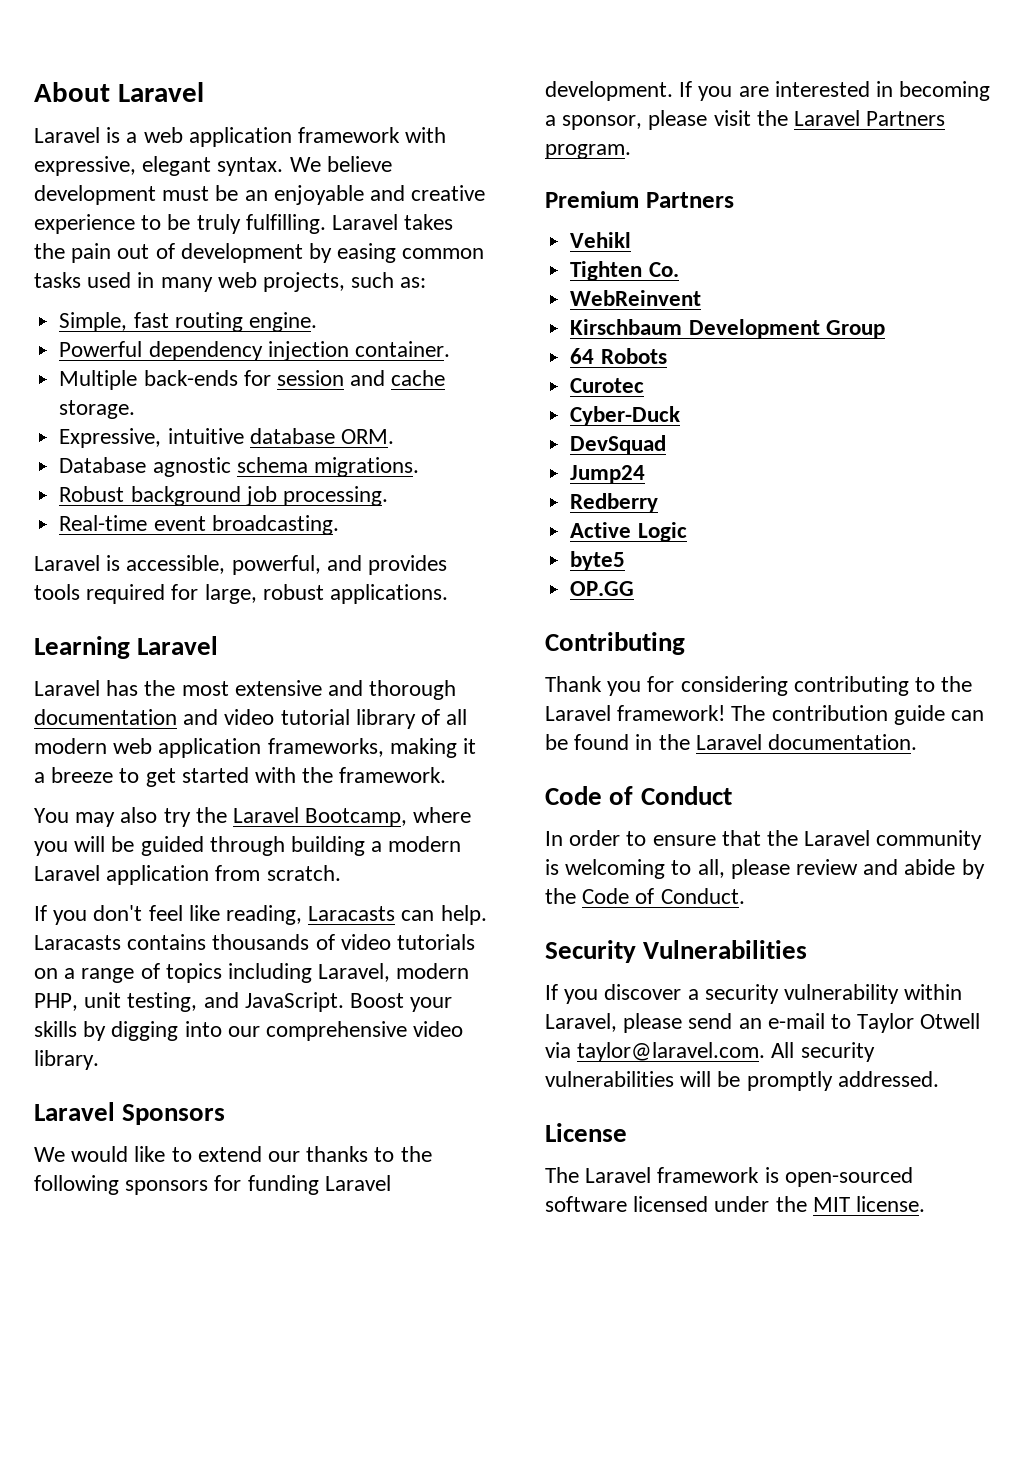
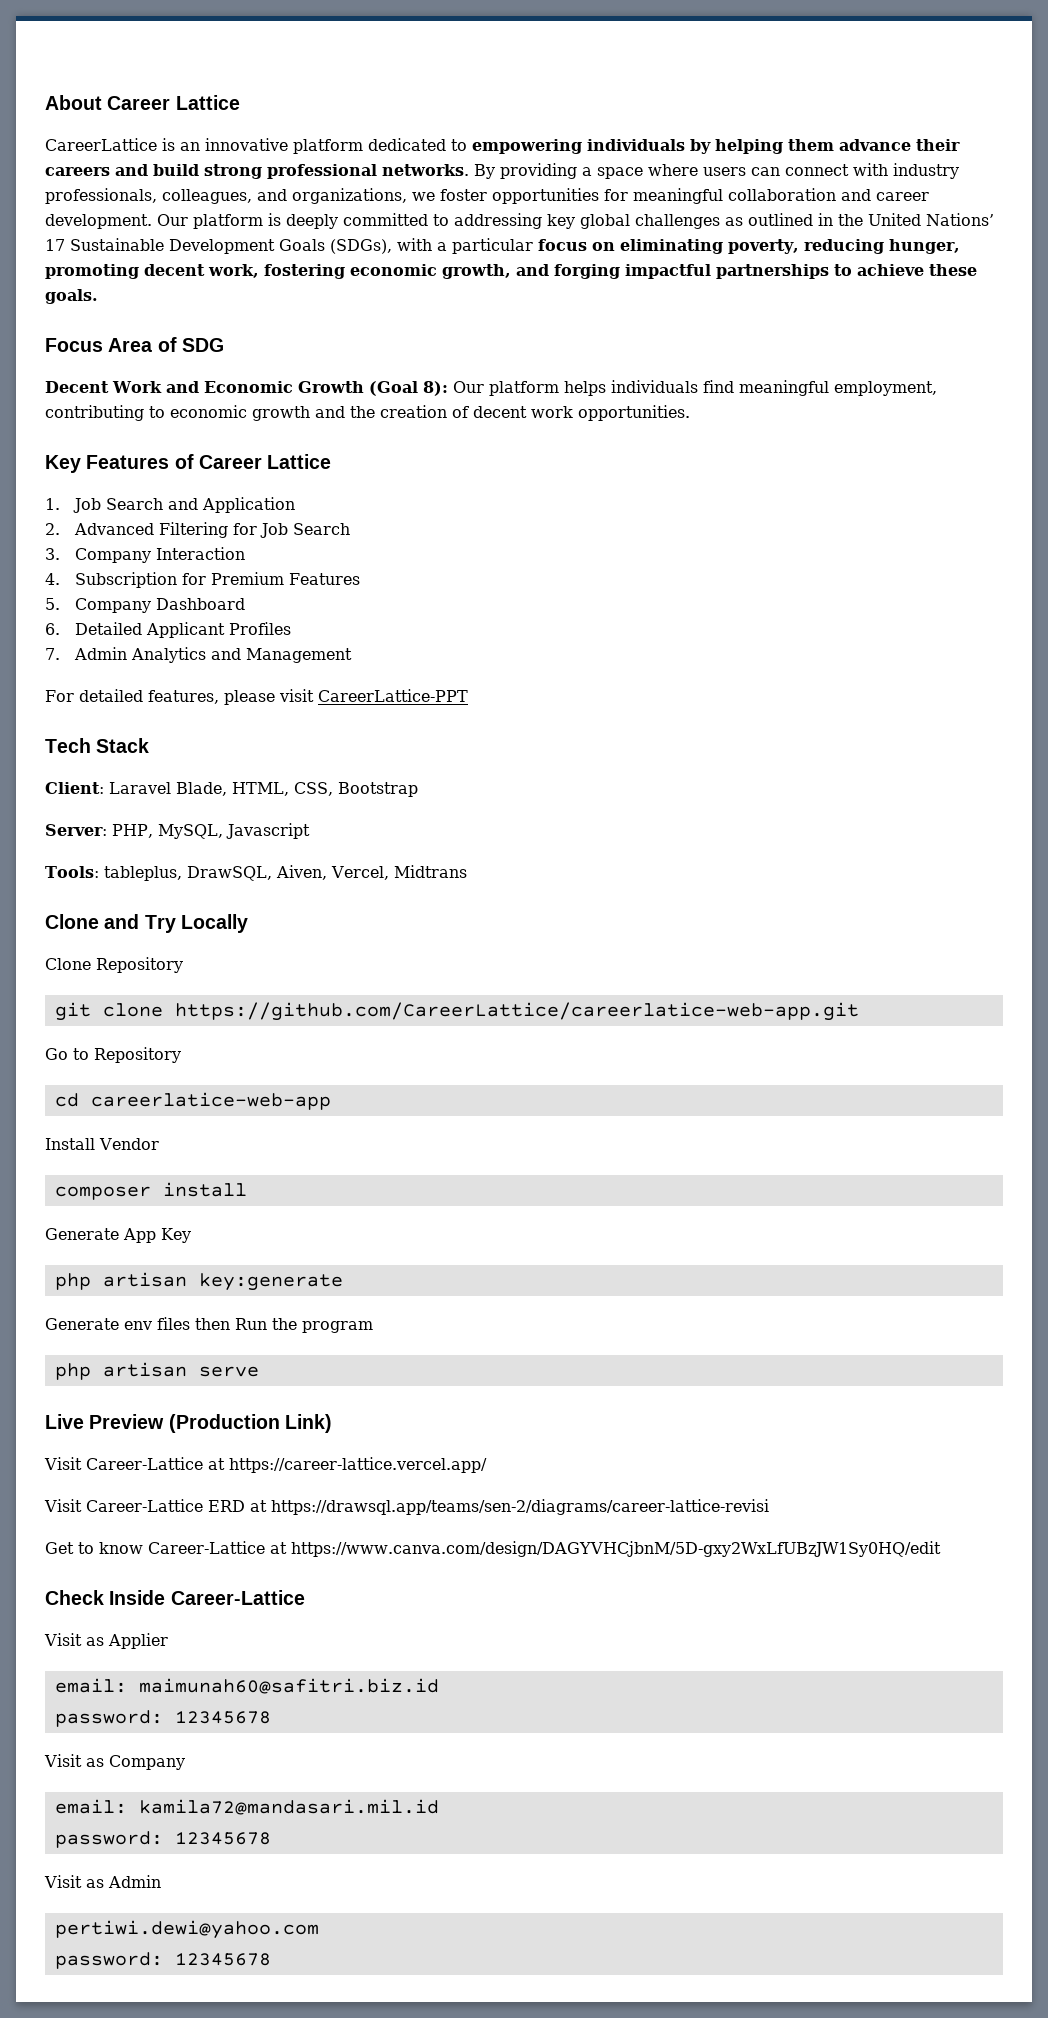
[117,82,204,102] [34,127,447,147] [34,156,392,176] [34,185,486,205] [34,214,454,234] [34,243,485,263] [34,272,427,292] [59,312,317,332] [59,341,450,361] [59,370,446,390] [59,400,136,419] [59,428,394,448] [59,457,419,477] [59,486,388,506] [59,515,339,535] [34,555,448,575] [34,584,449,604] [34,636,219,659] [34,680,457,700] [34,709,468,729] [34,738,477,758] [34,767,447,787] [34,807,472,827] [34,836,462,856] [34,865,341,885] [34,905,487,925] [34,934,476,950] [34,963,470,983] [34,992,453,1012] [34,1021,464,1041] [34,1050,99,1070] [34,1102,226,1125] [34,1146,432,1162] [34,1175,391,1195] [545,81,991,101] [545,110,946,130] [545,144,631,159] [545,191,734,208] [570,232,632,248] [570,261,679,281] [570,290,702,306] [570,319,885,339] [570,348,667,364] [570,378,645,393] [570,406,681,426] [570,435,667,455] [570,465,646,484] [570,493,659,513] [570,522,687,542] [570,551,626,571] [570,581,635,596] [545,632,685,655] [545,676,973,696] [545,705,985,725] [545,734,918,750] [545,786,732,805] [545,830,983,850] [545,859,985,879] [545,888,745,904] [545,940,808,963] [545,984,963,1004] [545,1013,981,1033] [545,1042,875,1062] [545,1071,939,1091] [545,1123,627,1142] [545,1167,913,1187] [545,1196,926,1212] Laravel // Laravel is a web application framework with expressive, elegant syntax. We believe development must be an enjoyable and creative experience to be truly fulfilling. Laravel takes the pain out of development by easing common tasks used in many web projects, such as: // Simple, fast routing engine. // Powerful dependency injection container. // Multiple back-ends for session and cache storage. // Expressive, intuitive database ORM. // Database agnostic schema migrations. // Robust background job processing. // Real-time event broadcasting. // Laravel is accessible, powerful, and provides tools required for large, robust applications. // Learning Laravel // Laravel has the most extensive and thorough documentation and video tutorial library of all modern web application frameworks, making it a breeze to get started with the framework. // You may also try the Laravel Bootcamp, where you will be guided through building a modern Laravel application from scratch. // If you don't feel like reading, Laracasts can help. Laracasts contains thousands of video tutorials on a range of topics including Laravel, modern PHP, unit testing, and JavaScript. Boost your skills by digging into our comprehensive video library. // Laravel Sponsors // We would like to extend our thanks to the following sponsors for funding Laravel development. If you are interested in becoming a sponsor, please visit the Laravel Partners program. // Premium Partners // Vehikl // Tighten Co. // WebReinvent // Kirschbaum Development Group // 64 Robots // Curotec // Cyber-Duck // DevSquad // Jump24 // Redberry // Active Logic // byte5 // OP.GG // Contributing // Thank you for considering contributing to the Laravel framework! The contribution guide can be found in the Laravel documentation. // Code of Conduct // In order to ensure that the Laravel community is welcoming to all, please review and abide by the Code of Conduct. // Security Vulnerabilities // If you discover a security vulnerability within Laravel, please send an e-mail to Taylor Otwell via taylor@laravel.com. All security vulnerabilities will be promptly addressed. // License // The Laravel framework is open-sourced software licensed under the MIT license. -> [107,95,240,110] [45,138,960,154] [45,163,959,179] [45,188,929,204] [45,213,994,229] [45,238,960,254] [45,264,977,279] [45,289,98,304] [45,337,224,352] [45,380,937,396] [45,405,690,421] [45,454,332,473] [45,497,295,513] [45,522,350,538] [45,547,245,563] [45,572,360,588] [45,598,245,613] [45,622,291,638] [45,647,352,663] [45,689,468,705] [45,738,150,753] [45,782,418,797] [45,823,310,839] [45,865,467,881] [45,914,248,933] [45,957,183,973] [54,1002,859,1021] [45,1047,181,1063] [54,1092,331,1110] [45,1138,159,1150] [54,1182,247,1200] [45,1228,191,1243] [54,1272,343,1291] [45,1317,373,1333] [54,1362,259,1380] [45,1414,332,1433] [44,1457,487,1473] [44,1499,769,1515] [45,1541,941,1557] [45,1590,305,1605] [44,1633,168,1649] [54,1678,439,1694] [54,1710,271,1727] [44,1754,185,1770] [54,1799,439,1815] [54,1831,271,1848] [44,1875,161,1888] [54,1920,319,1939] [54,1952,271,1969] Career Lattice // CareerLattice is an innovative platform dedicated to empowering individuals by helping them advance their careers and build strong professional networks. By providing a space where users can connect with industry professionals, colleagues, and organizations, we foster opportunities for meaningful collaboration and career development. Our platform is deeply committed to addressing key global challenges as outlined in the United Nations’ 17 Sustainable Development Goals (SDGs), with a particular focus on eliminating poverty, reducing hunger, promoting decent work, fostering economic growth, and forging impactful partnerships to achieve these goals. // Focus Area of SDG // Decent Work and Economic Growth (Goal 8): Our platform helps individuals find meaningful employment, contributing to economic growth and the creation of decent work opportunities. // Key Features of Career Lattice // 1. Job Search and Application // 2. Advanced Filtering for Job Search // 3. Company Interaction // 4. Subscription for Premium Features // 5. Company Dashboard // 6. Detailed Applicant Profiles // 7. Admin Analytics and Management // For detailed features, please visit CareerLattice-PPT // Tech Stack // Client: Laravel Blade, HTML, CSS, Bootstrap // Server: PHP, MySQL, Javascript // Tools: tableplus, DrawSQL, Aiven, Vercel, Midtrans // Clone and Try Locally // Clone Repository // git clone https://github.com/CareerLattice/careerlatice-web-app.git // Go to Repository // cd careerlatice-web-app // Install Vendor // composer install // Generate App Key // php artisan key:generate // Generate env files then Run the program // php artisan serve // Live Preview (Production Link) // Visit Career-Lattice at https://career-lattice.vercel.app/ // Visit Career-Lattice ERD at https://drawsql.app/teams/sen-2/diagrams/career-lattice-revisi // Get to know Career-Lattice at https://www.canva.com/design/DAGYVHCjbnM/5D-gxy2WxLfUBzJW1Sy0HQ/edit // Check Inside Career-Lattice // Visit as Applier // email: maimunah60@safitri.biz.id // password: 12345678 // Visit as Company // email: kamila72@mandasari.mil.id // password: 12345678 // Visit as Admin // pertiwi.dewi@yahoo.com // password: 12345678

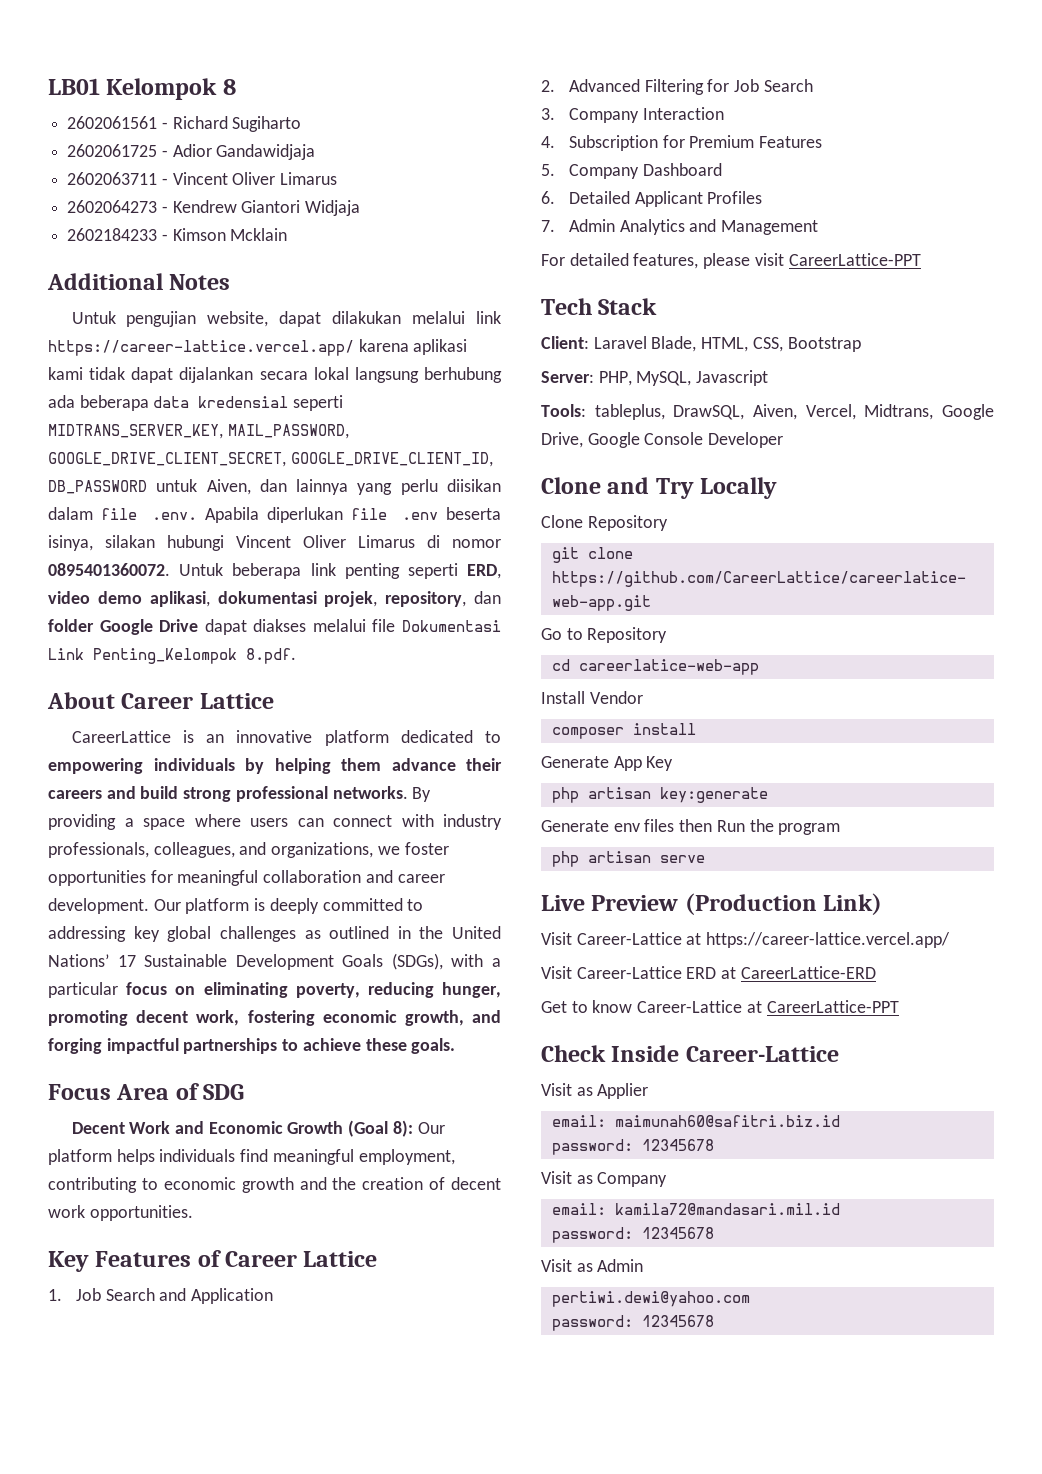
(45, 102) none -> [48,78,236,100] [67,116,302,132] [67,144,316,160] [67,172,338,185] [67,200,361,216] [67,228,288,241] [47,273,231,290] [71,311,502,327] [48,339,468,356] [48,367,503,383] [48,395,344,411] [48,424,349,439] [48,452,493,467] [48,479,501,495] [48,507,501,523] [48,535,501,551] [48,563,502,579] [48,591,501,607] [48,619,501,635] [48,648,296,664] LB01 Kelompok 8 // 2602061561 - Richard Sugiharto // 2602061725 - Adior Gandawidjaja // 2602063711 - Vincent Oliver Limarus // 2602064273 - Kendrew Giantori Widjaja // 2602184233 - Kimson Mcklain // Additional Notes // Untuk pengujian website, dapat dilakukan melalui link https://career-lattice.vercel.app/ karena aplikasi kami tidak dapat dijalankan secara lokal langsung berhubung ada beberapa data kredensial seperti MIDTRANS_SERVER_KEY, MAIL_PASSWORD, GOOGLE_DRIVE_CLIENT_SECRET, GOOGLE_DRIVE_CLIENT_ID, DB_PASSWORD untuk Aiven, dan lainnya yang perlu diisikan dalam file .env. Apabila diperlukan file .env beserta isinya, silakan hubungi Vincent Oliver Limarus di nomor 0895401360072. Untuk beberapa link penting seperti ERD, video demo aplikasi, dokumentasi projek, repository, dan folder Google Drive dapat diakses melalui file Dokumentasi Link Penting_Kelompok 8.pdf. //
[393,865,467,878] Midtrans -> [864,404,994,420] [541,432,784,448] Midtrans, Google Drive, Google Console Developer
[271,1499,769,1515] https://drawsql.app/teams/sen-2/diagrams/career-lattice-revisi -> [740,966,876,979] CareerLattice-ERD
[291,1541,941,1557] https://www.canva.com/design/DAGYVHCjbnM/5D-gxy2WxLfUBzJW1Sy0HQ/edit -> [766,1000,899,1013] CareerLattice-PPT

